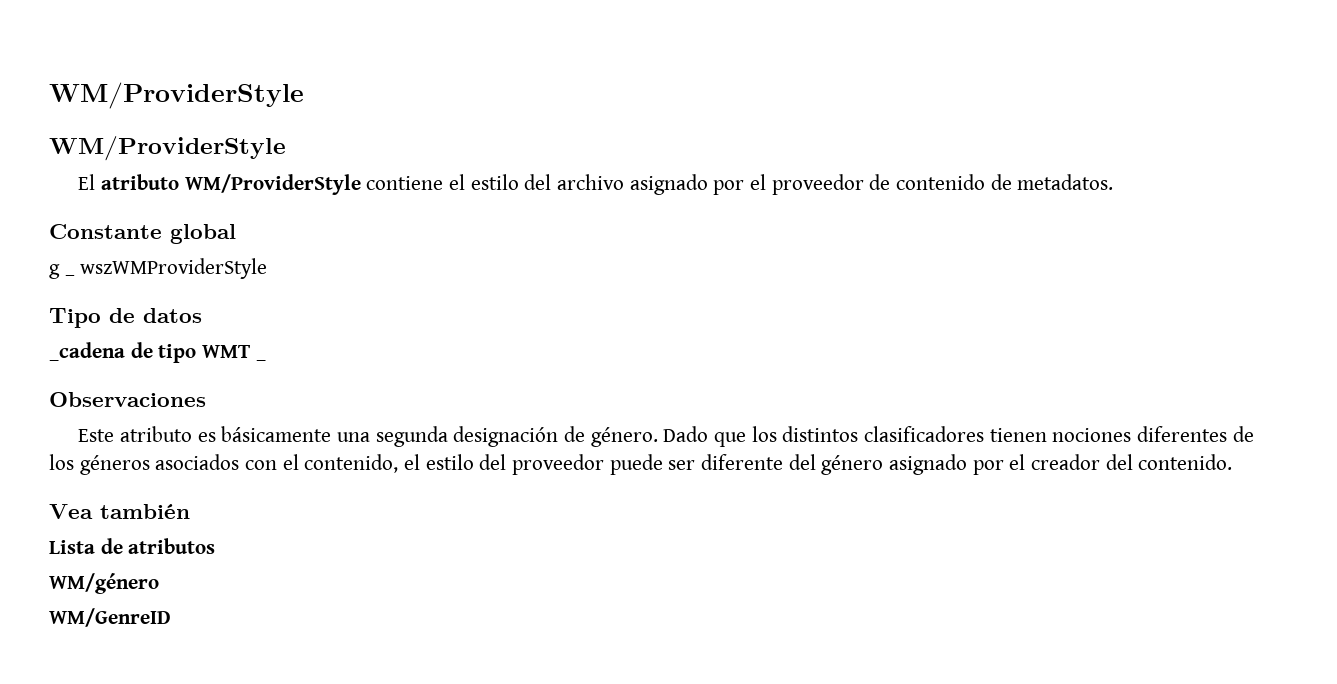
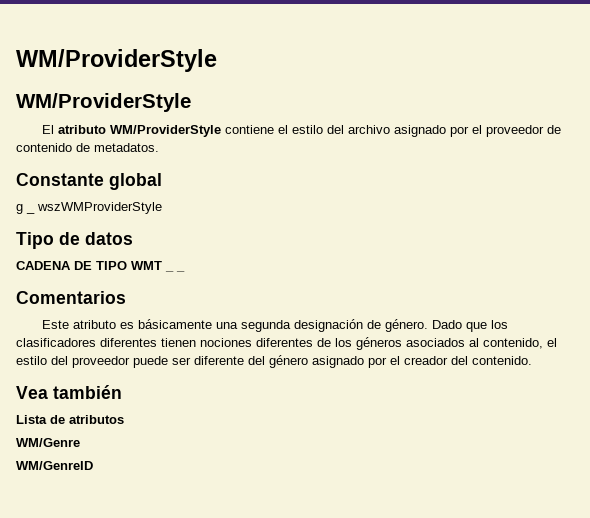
[49,342,197,363] _cadena de tipo -> [16,261,127,270] CADENA DE TIPO
[49,392,206,407] // Observaciones -> [176,270,185,272] [16,291,126,304] _ // Comentarios
[782,426,985,442] distintos clasificadores -> [16,338,157,347] clasificadores diferentes
[245,454,299,470] con el -> [469,338,479,347] al
[49,573,159,594] WM/género -> [16,438,80,447] WM/Genre

